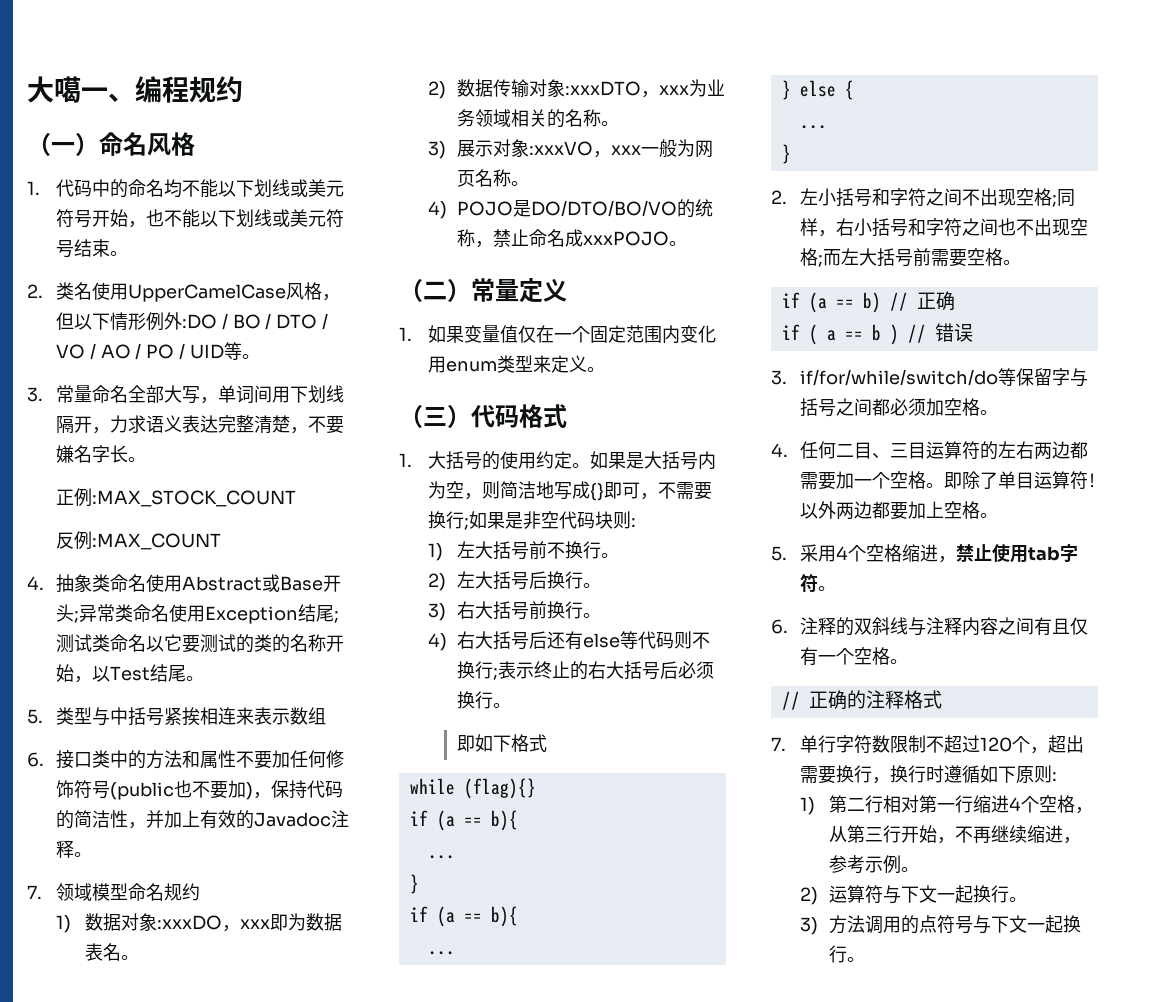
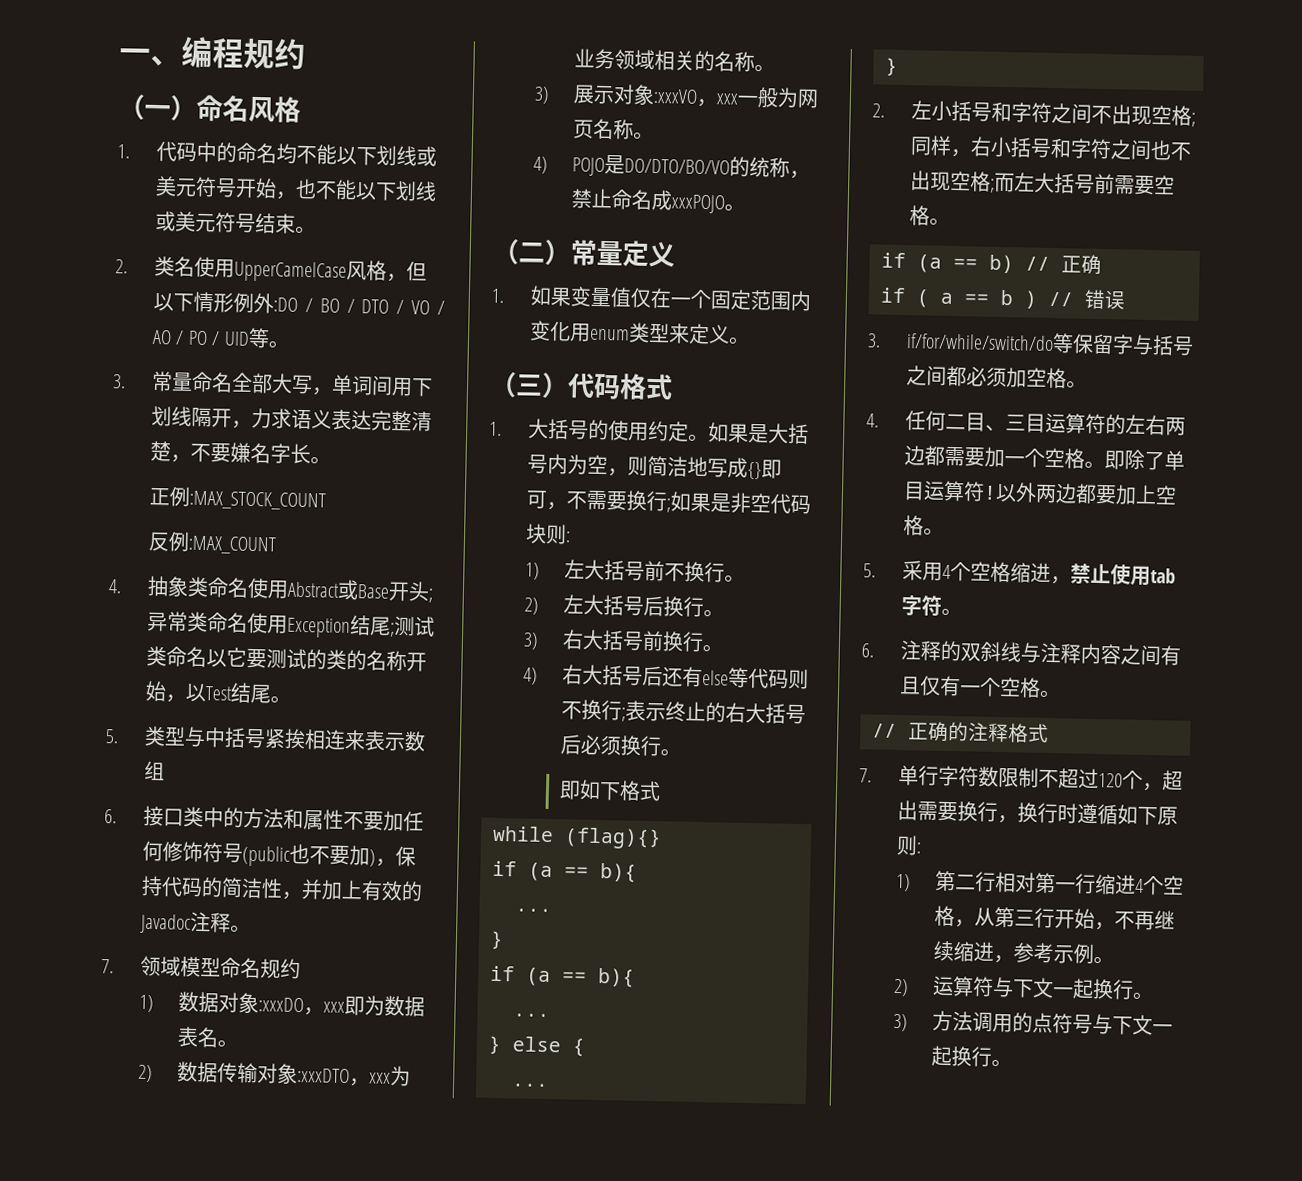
[27,76,81,103] 大噶 -> (119, 55) none

